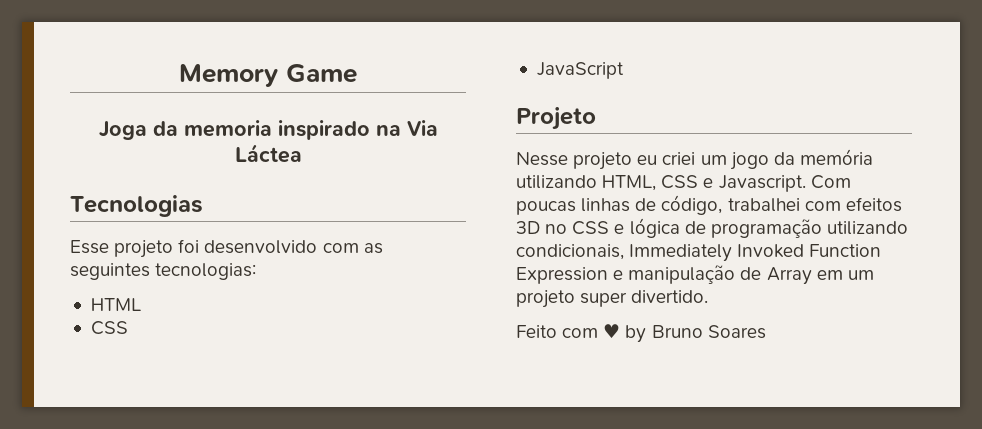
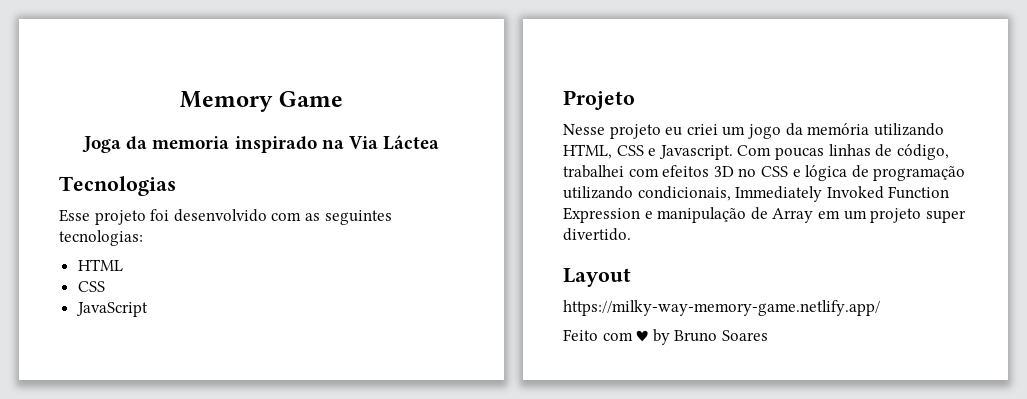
(709, 296) none -> [563,268,631,287] [563,300,880,316] // Layout // https://milky-way-memory-game.netlify.app/

